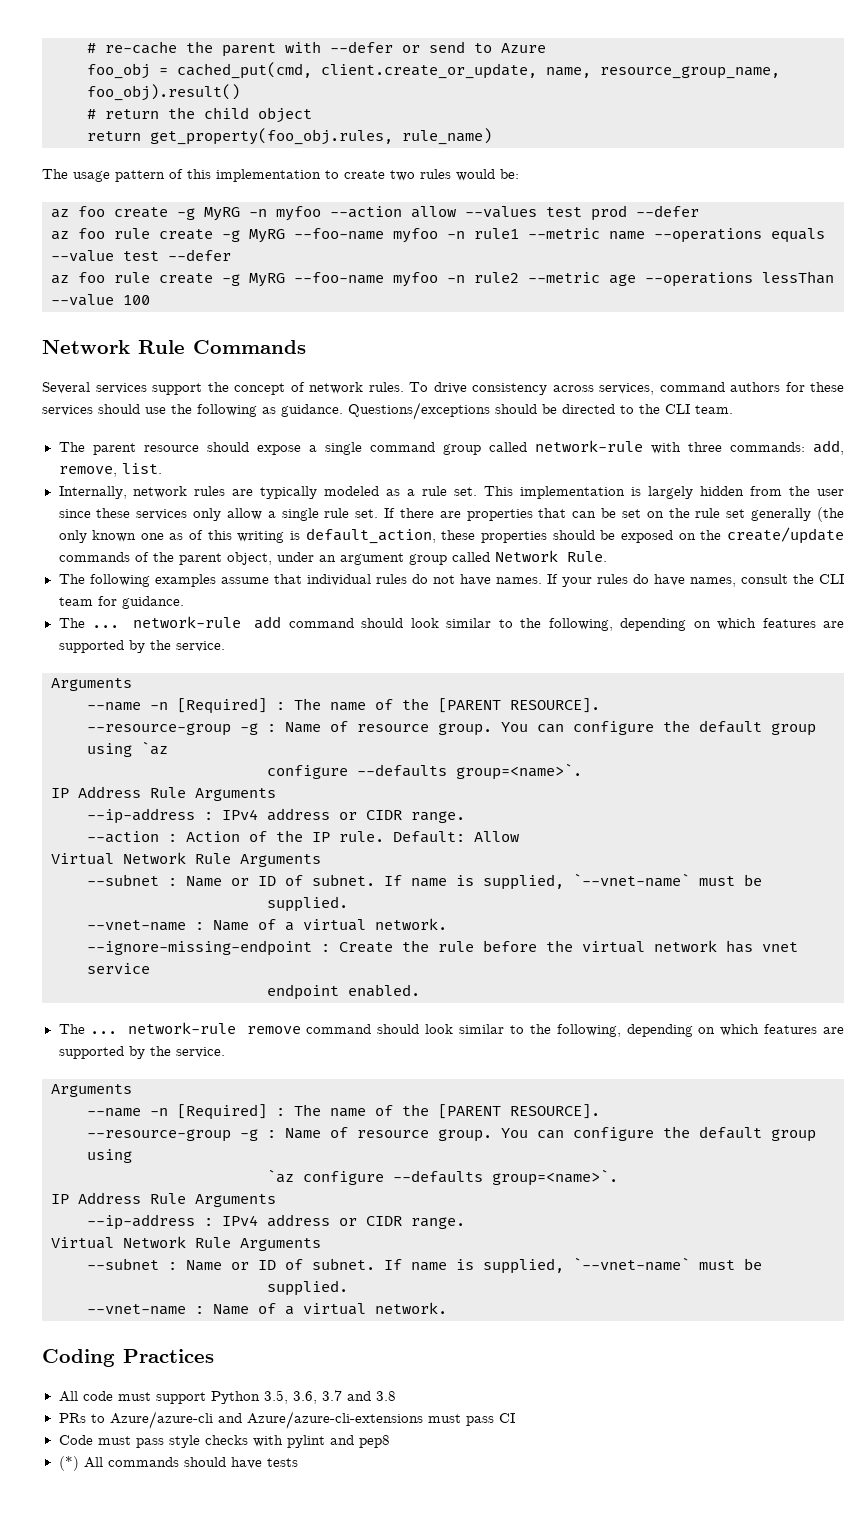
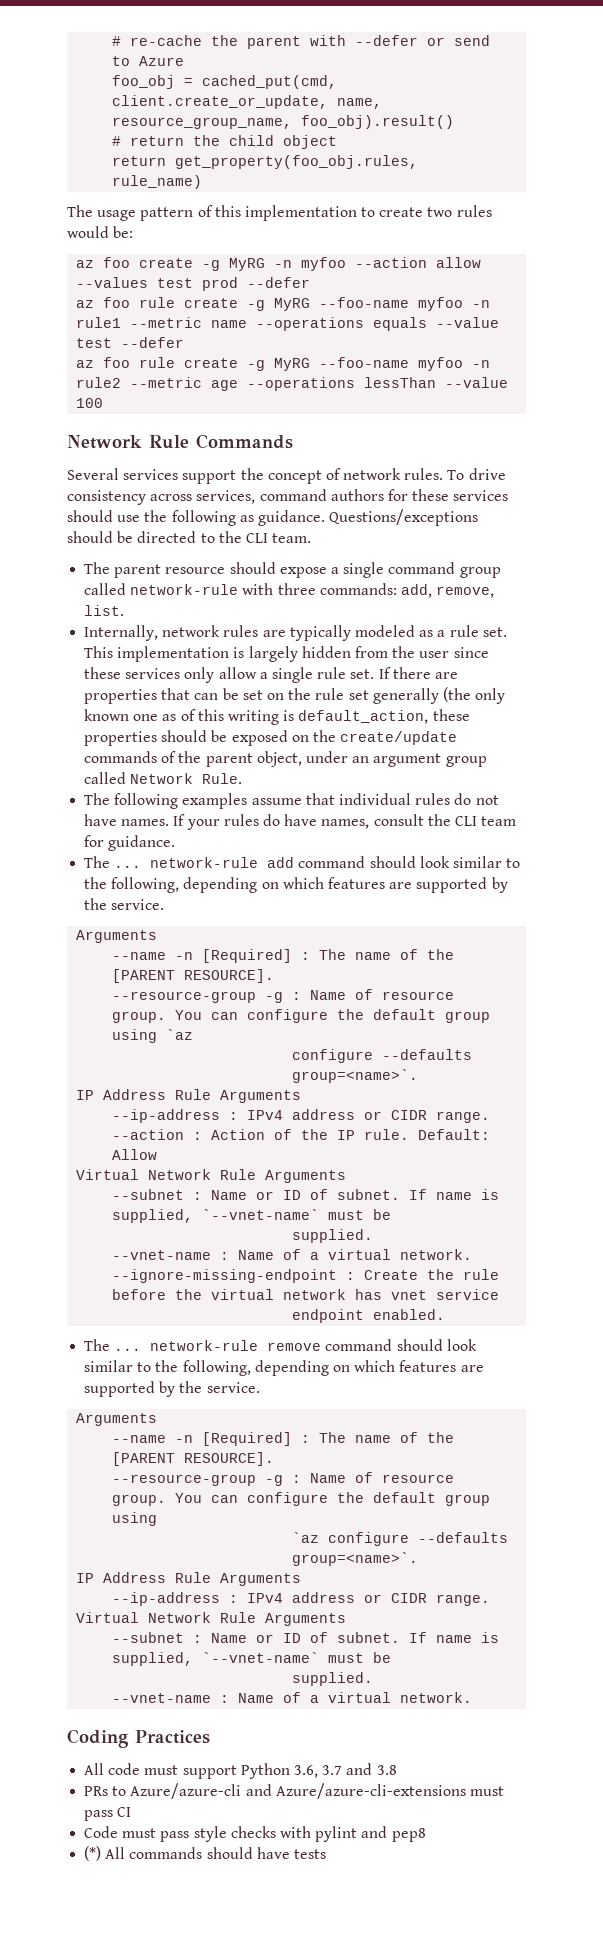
[263,1390,288,1404] 3.5, -> (290, 1771) none

